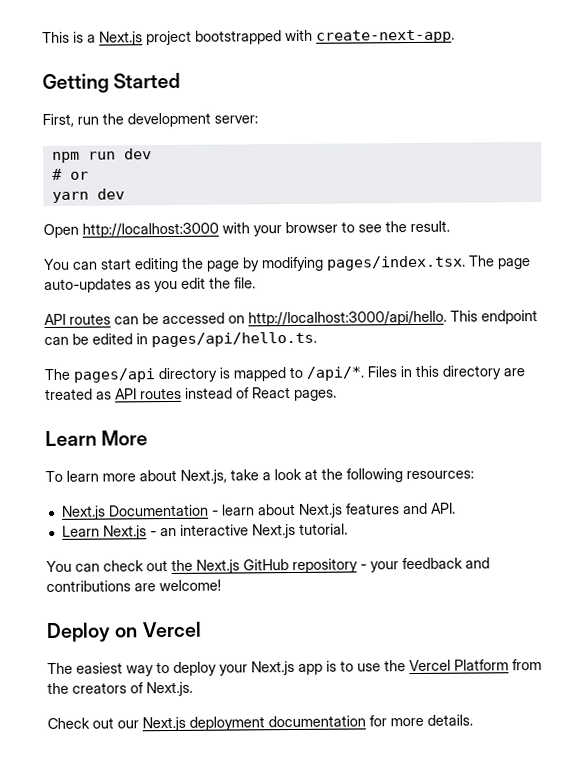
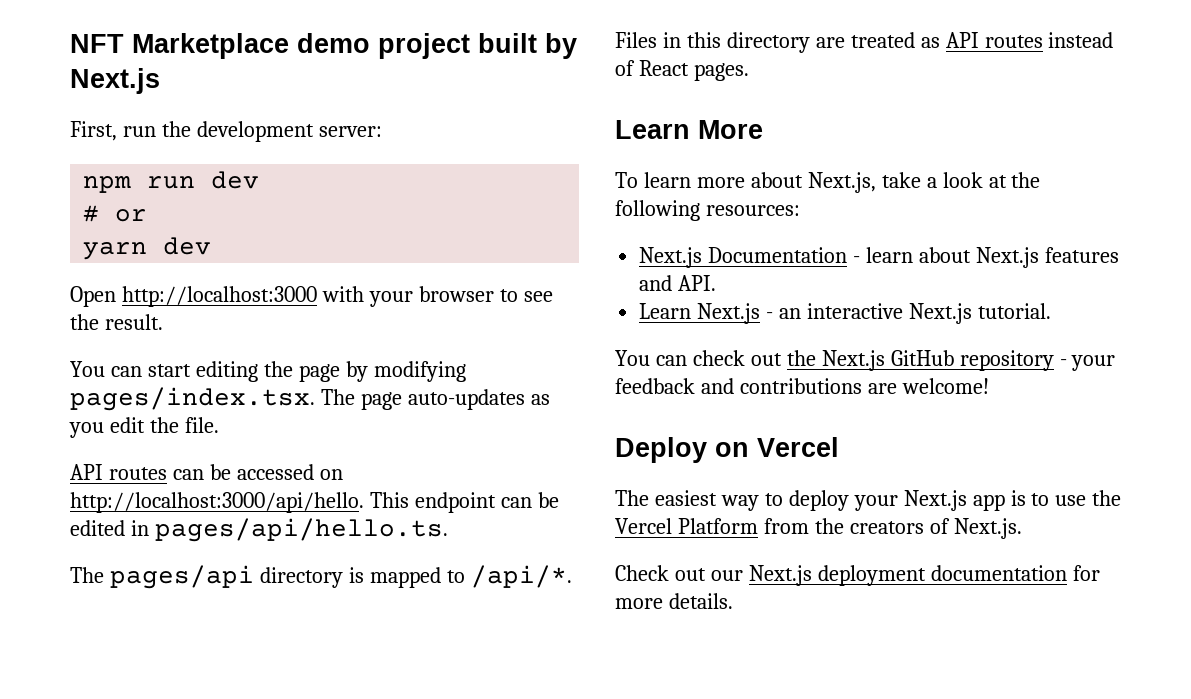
[42,29,455,46] [42,72,181,94] This is a Next.js project bootstrapped with create-next-app. // Getting Started -> [70,33,577,59] [70,68,160,94] NFT Marketplace demo project built by Next.js

